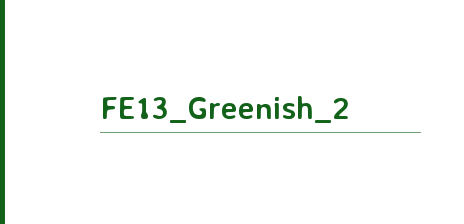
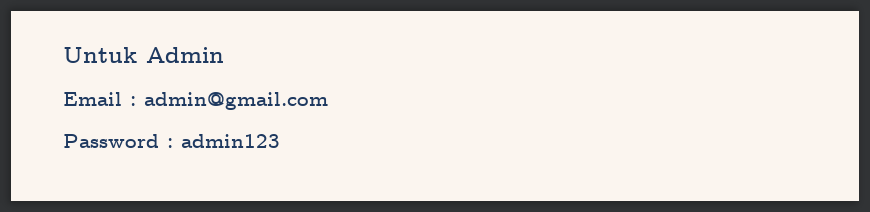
[100,96,350,123] FE13_Greenish_2 -> [63,47,224,63] [63,92,328,110] [63,134,280,148] Untuk Admin // Email : admin@gmail.com // Password : admin123

